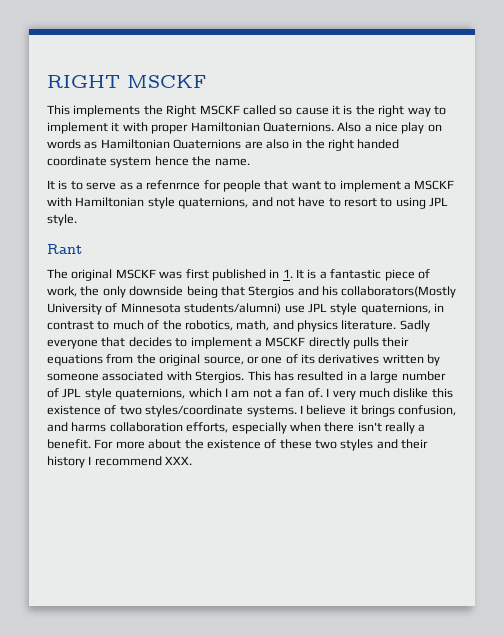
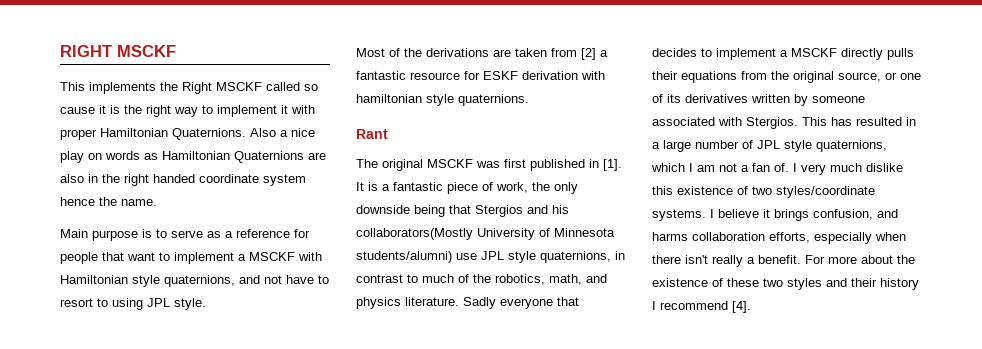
[47,180,55,190] It -> [60,229,138,241] Main purpose
[146,180,201,190] refenrnce -> [236,229,290,238] reference
(77, 220) none -> [356,48,608,60] [356,71,605,80] [356,94,529,106] // Most of the derivations are taken from [2] a fantastic resource for ESKF derivation with hamiltonian style quaternions.
[282,269,293,278] 1. -> [603,159,622,171] [1].
[165,456,193,465] XXX. -> [732,301,751,313] [4].

